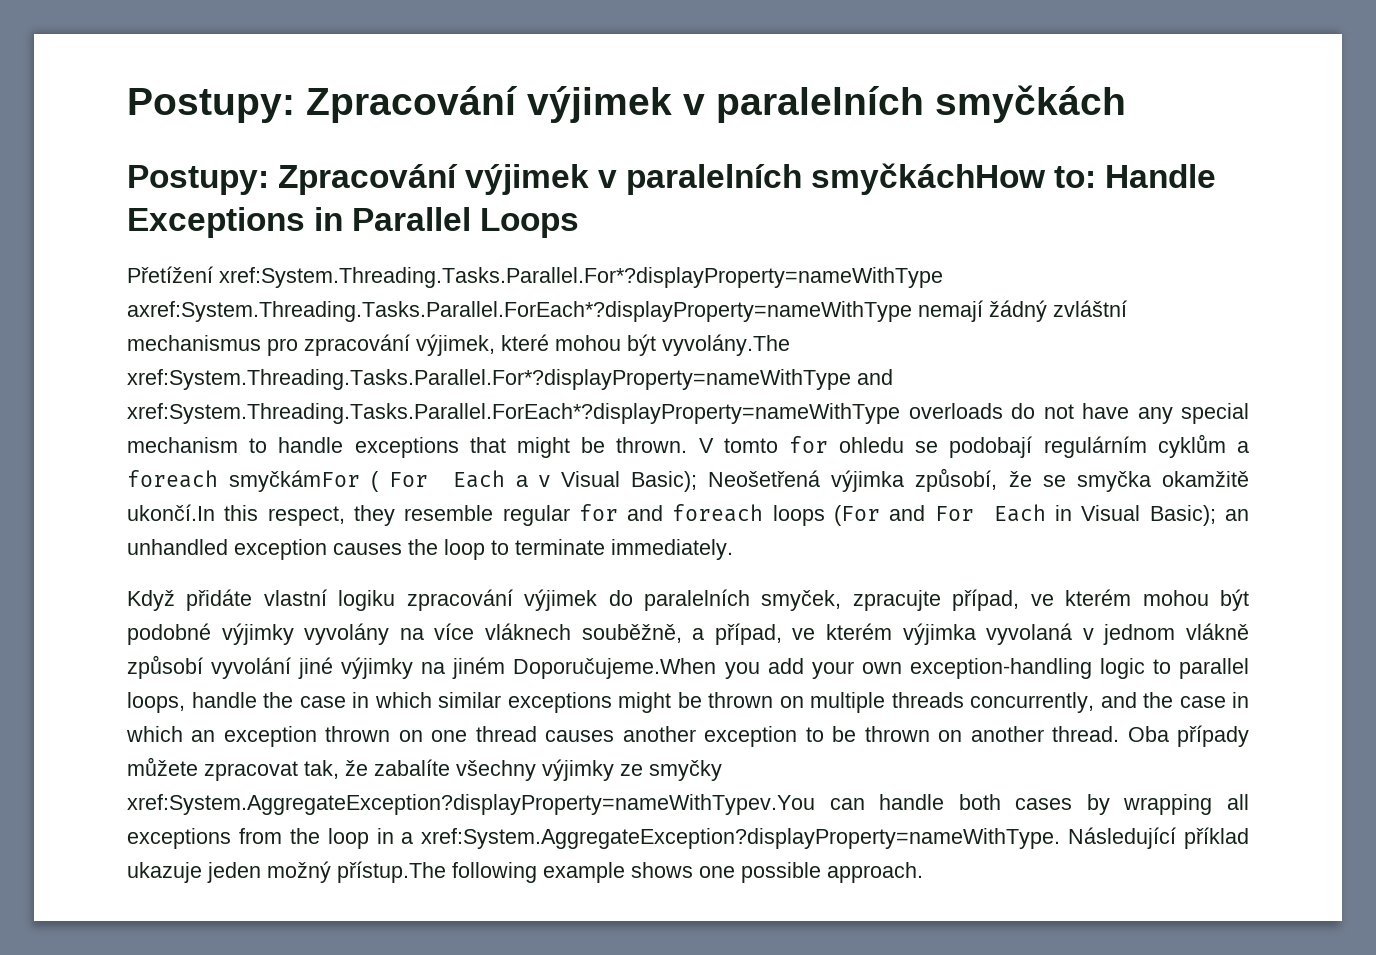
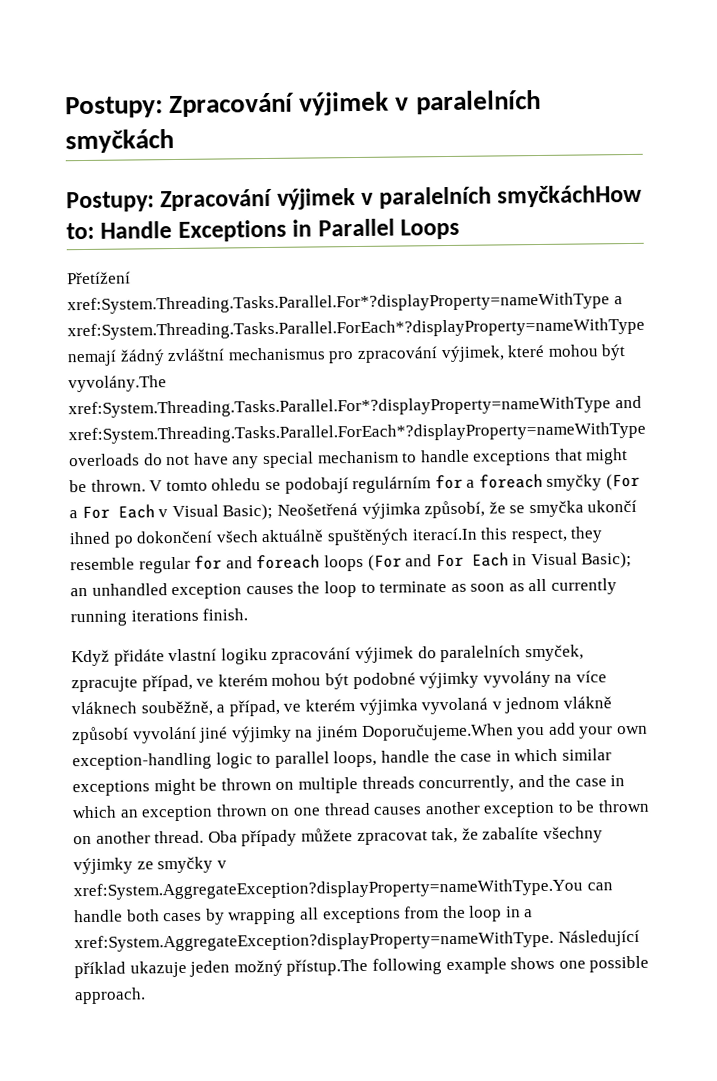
[127,301,912,322] axref:System.Threading.Tasks.Parallel.ForEach*?displayProperty=nameWithType -> [613,296,623,305] [67,317,645,341] a xref:System.Threading.Tasks.Parallel.ForEach*?displayProperty=nameWithType
[788,436,828,453] for -> (208, 486) none
[1157,434,1226,458] cyklům -> [434,474,463,490] for
[229,470,528,492] smyčkámFor ( For Each a -> [546,473,641,491] [69,504,155,520] smyčky (For a For Each
[1162,471,1250,487] [127,504,215,521] okamžitě ukončí.In -> [587,499,638,513] [69,527,477,548] ukončí ihned po dokončení všech aktuálně spuštěných iterací.In
[611,539,733,560] immediately. -> [450,578,618,595] [70,608,249,627] as soon as all currently running iterations finish.
[127,794,815,815] xref:System.AggregateException?displayProperty=nameWithTypev.You -> [216,860,227,869] [73,878,583,901] v xref:System.AggregateException?displayProperty=nameWithType.You

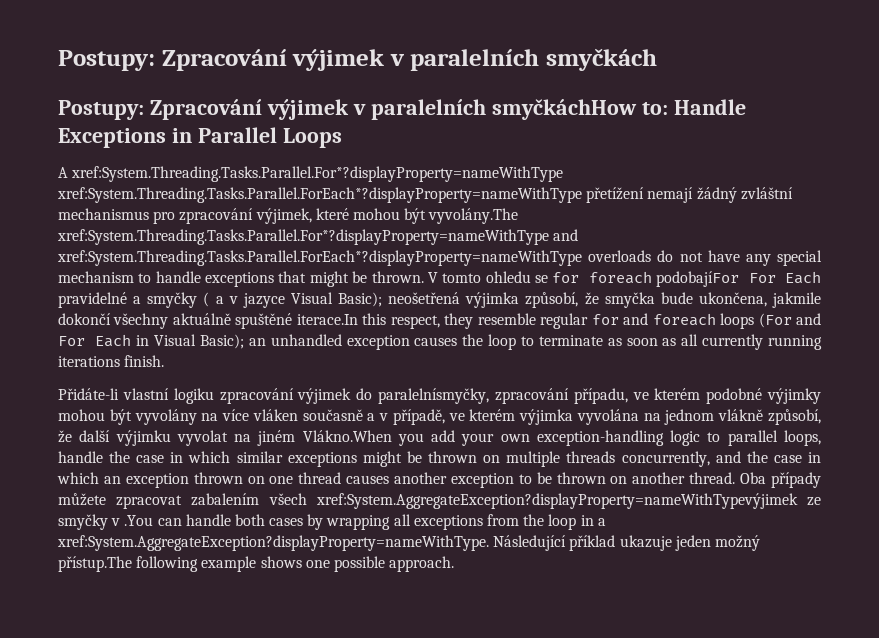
[67,271,131,285] [67,292,623,315] [67,317,645,341] Přetížení xref:System.Threading.Tasks.Parallel.For*?displayProperty=nameWithType a xref:System.Threading.Tasks.Parallel.ForEach*?displayProperty=nameWithType -> [58,166,564,182] [57,187,645,203] A xref:System.Threading.Tasks.Parallel.For*?displayProperty=nameWithType xref:System.Threading.Tasks.Parallel.ForEach*?displayProperty=nameWithType přetížení
[284,473,641,494] [69,503,358,521] podobají regulárním for a foreach smyčky (For a For Each v Visual Basic); Neošetřená -> [552,271,821,287] [58,292,461,308] for foreach podobajíFor For Each pravidelné a smyčky ( a v jazyce Visual Basic); neošetřená
[509,499,638,518] [69,527,477,548] se smyčka ukončí ihned po dokončení všech aktuálně spuštěných iterací.In -> [604,292,821,308] [58,313,358,329] smyčka bude ukončena, jakmile dokončí všechny aktuálně spuštěné iterace.In
[71,649,165,667] Když přidáte -> [58,388,119,400] Přidáte-li
[440,644,584,663] [71,670,607,693] [71,696,612,717] [72,725,292,745] paralelních smyček, zpracujte případ, ve kterém mohou být podobné výjimky vyvolány na více vláknech souběžně, a případ, ve kterém výjimka vyvolaná v jednom vlákně způsobí vyvolání jiné výjimky -> [378,388,822,404] [58,409,821,425] [58,430,228,446] paralelnísmyčky, zpracování případu, ve kterém podobné výjimky mohou být vyvolány na více vláken současně a v případě, ve kterém výjimka vyvolána na jednom vlákně způsobí, že další výjimku vyvolat
[361,723,514,741] Doporučujeme.When -> [302,430,392,442] Vlákno.When
[431,826,603,844] [73,857,133,875] tak, že zabalíte všechny výjimky -> [191,493,798,509] zabalením všech xref:System.AggregateException?displayProperty=nameWithTypevýjimek
[73,878,583,901] xref:System.AggregateException?displayProperty=nameWithType.You -> [124,515,154,526] .You

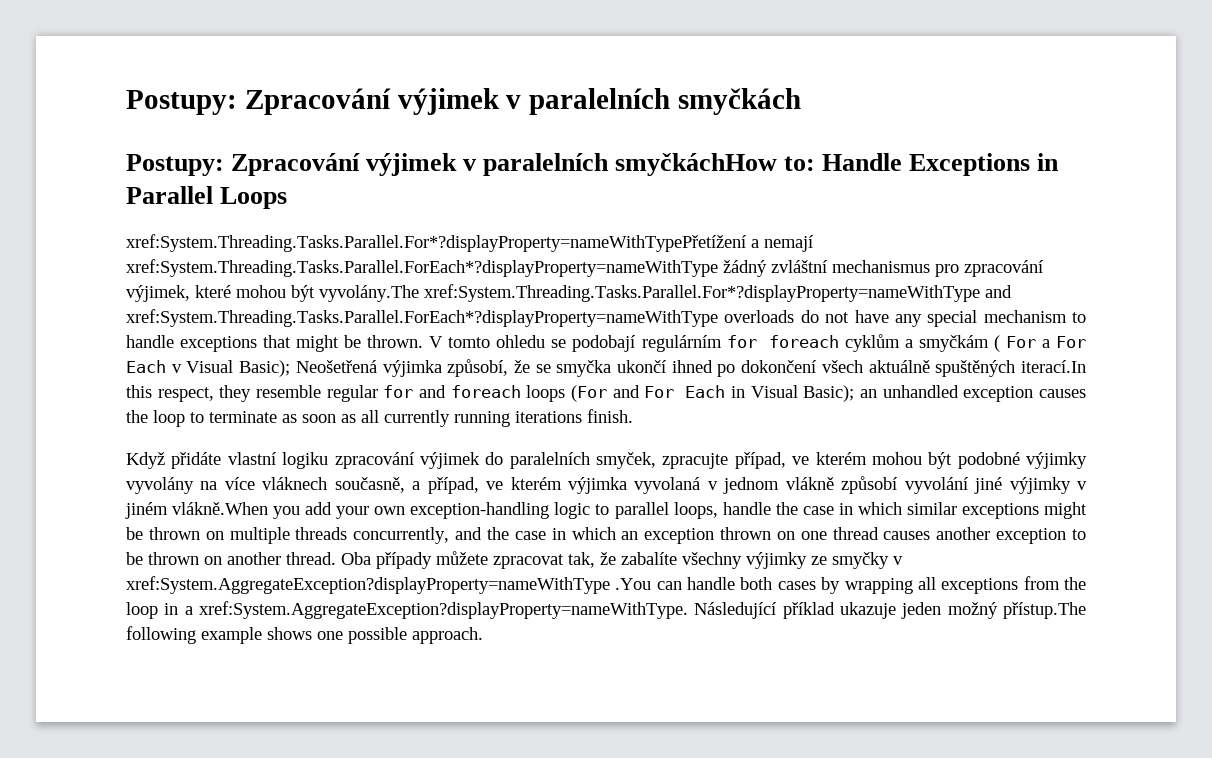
[58,166,564,182] [57,187,694,203] A xref:System.Threading.Tasks.Parallel.For*?displayProperty=nameWithType xref:System.Threading.Tasks.Parallel.ForEach*?displayProperty=nameWithType přetížení nemají -> [126,234,813,252] [126,259,718,277] xref:System.Threading.Tasks.Parallel.For*?displayProperty=nameWithTypePřetížení a nemají xref:System.Threading.Tasks.Parallel.ForEach*?displayProperty=nameWithType
[552,271,821,287] [58,292,461,308] for foreach podobajíFor For Each pravidelné a smyčky ( a v jazyce Visual Basic); neošetřená -> [572,334,1086,352] [126,360,377,377] podobají regulárním for foreach cyklům a smyčkám ( For a For Each v Visual Basic); Neošetřená
[604,292,821,308] [58,313,358,329] smyčka bude ukončena, jakmile dokončí všechny aktuálně spuštěné iterace.In -> [535,360,1087,377] se smyčka ukončí ihned po dokončení všech aktuálně spuštěných iterací.In
[58,388,119,400] Přidáte-li -> [126,452,222,469] Když přidáte
[378,388,822,404] [58,409,821,425] [58,430,392,446] paralelnísmyčky, zpracování případu, ve kterém podobné výjimky mohou být vyvolány na více vláken současně a v případě, ve kterém výjimka vyvolána na jednom vlákně způsobí, že další výjimku vyvolat na jiném Vlákno.When -> [509,452,1087,469] [126,476,1088,494] [125,502,269,519] paralelních smyček, zpracujte případ, ve kterém mohou být podobné výjimky vyvolány na více vláknech současně, a případ, ve kterém výjimka vyvolaná v jednom vlákně způsobí vyvolání jiné výjimky v jiném vlákně.When
[191,493,798,509] zabalením všech xref:System.AggregateException?displayProperty=nameWithTypevýjimek -> [568,552,807,569] tak, že zabalíte všechny výjimky
(121, 522) none -> [126,576,610,594] xref:System.AggregateException?displayProperty=nameWithType

